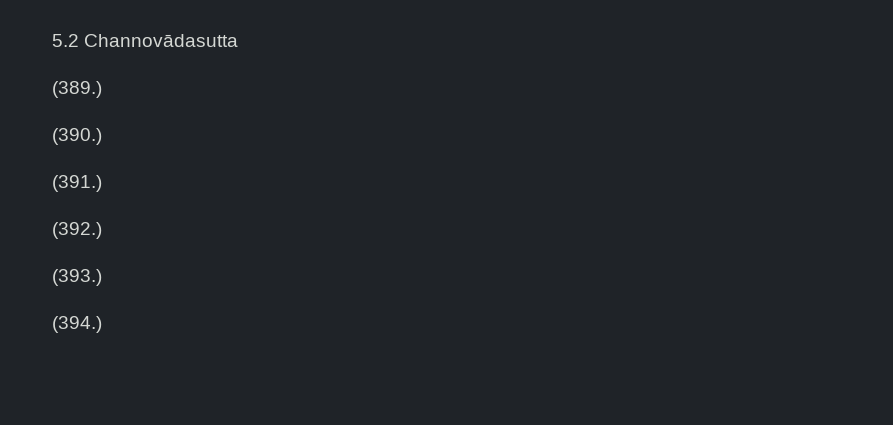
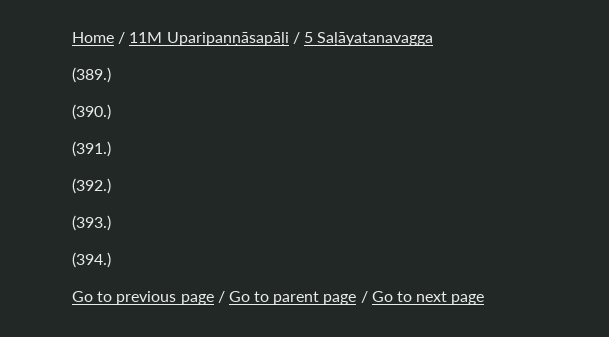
[52,34,239,47] 5.2 Channovādasutta -> [72,32,434,46] Home / 11M Uparipaṇṇāsapāḷi / 5 Saḷāyatanavagga
(102, 324) none -> [72,291,485,305] // Go to previous page / Go to parent page / Go to next page

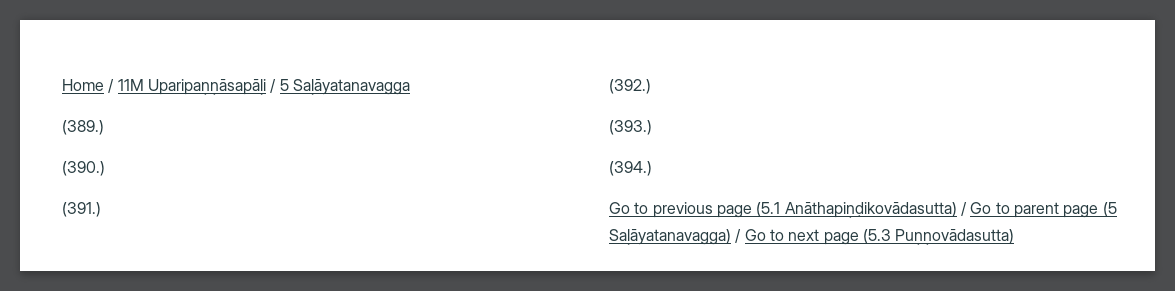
(214, 299) none -> [756,202,957,218] (5.1 Anāthapiṇḍikovādasutta)
(357, 299) none -> [1102,202,1117,217] [609,229,731,245] (5 Saḷāyatanavagga)
(485, 299) none -> [862,229,1015,245] (5.3 Puṇṇovādasutta)

